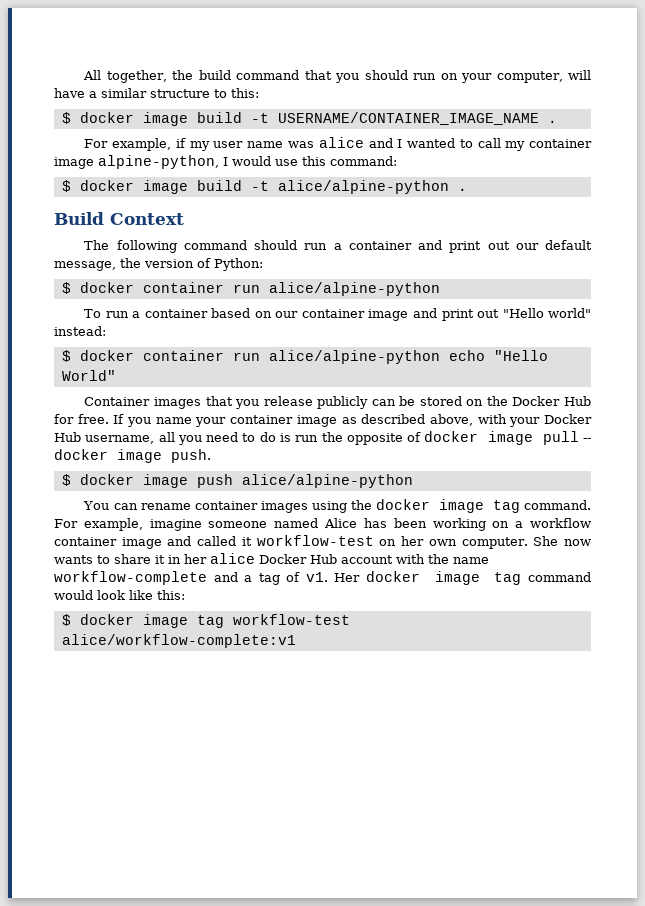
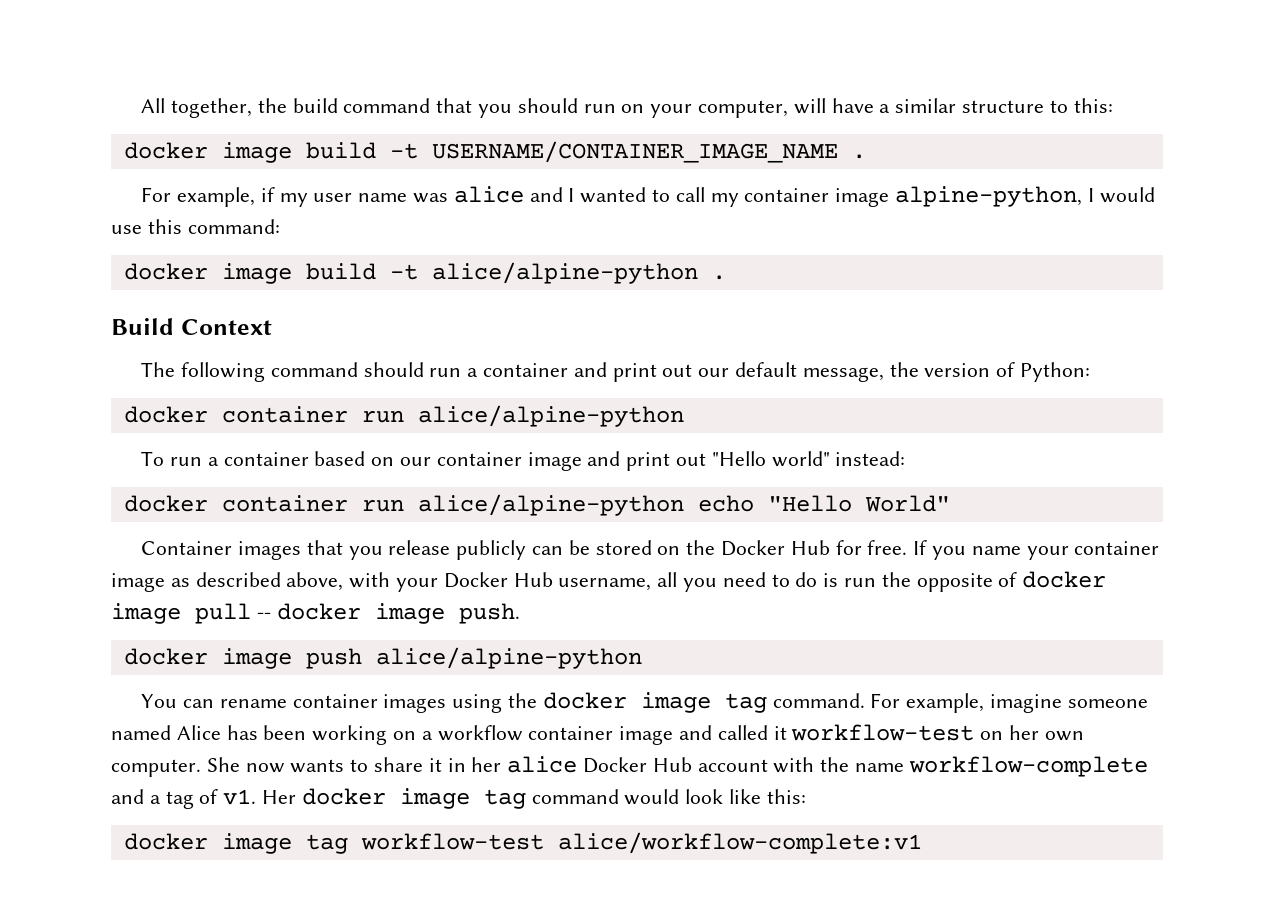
[61,112,71,124] $ -> (1113, 105) none
[61,180,71,192] $ -> (280, 226) none
[61,282,71,294] $ -> (1091, 372) none
[61,350,71,362] $ -> (906, 458) none
[61,474,71,486] $ -> (520, 613) none
[61,614,71,626] $ -> (806, 796) none

